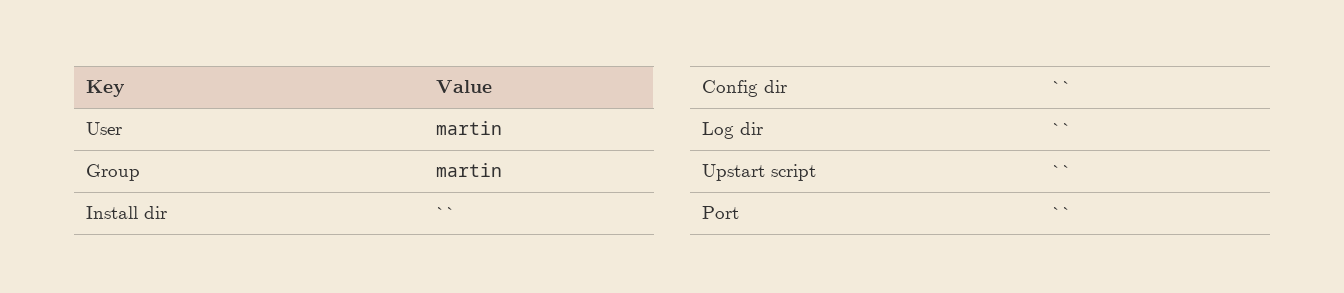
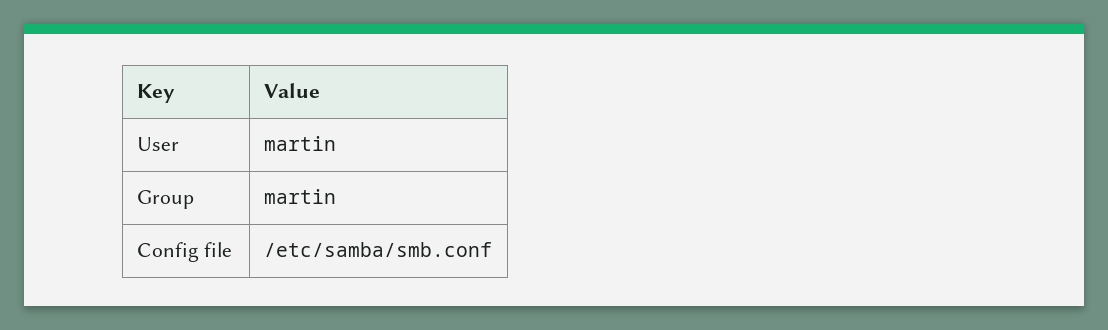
[85,206,167,219] [435,207,456,219] [701,80,787,97] [1051,81,1072,93] [701,122,763,139] [1051,123,1072,135] [701,164,816,181] [1051,165,1072,177] [701,206,739,219] [1051,207,1072,219] Install dir | `` // Config dir | `` // Log dir | `` // Upstart script | `` // Port | `` -> [136,242,233,262] [263,242,492,257] Config file | /etc/samba/smb.conf

